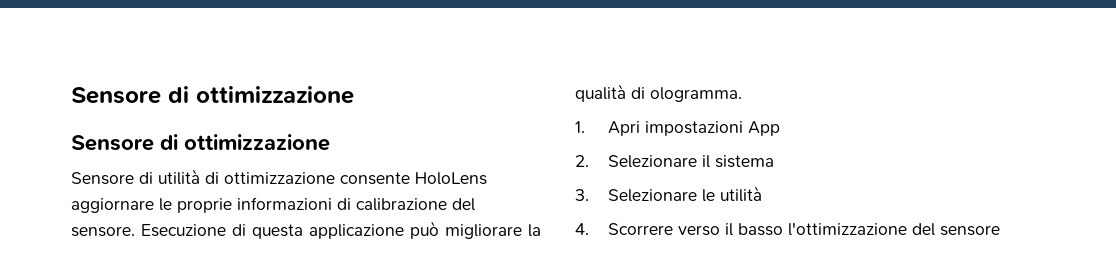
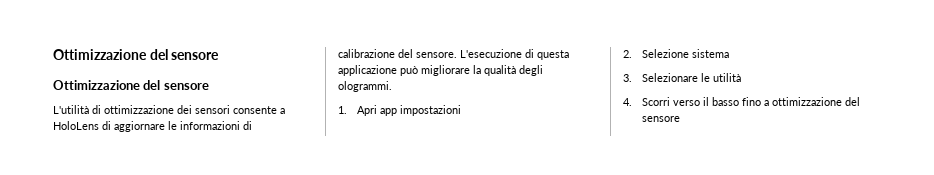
[71,86,354,104] [71,134,330,151] [71,169,487,185] Sensore di ottimizzazione // Sensore di ottimizzazione // Sensore di utilità di ottimizzazione consente HoloLens -> [53,49,220,60] [53,80,209,90] [53,105,285,114] [53,121,111,130] Ottimizzazione del sensore // Ottimizzazione del sensore // L'utilità di ottimizzazione dei sensori consente a HoloLens di
[177,198,232,213] proprie -> (177, 125) none
[141,224,226,237] Esecuzione -> [460,49,522,58] L'esecuzione
[631,87,742,102] di ologramma. -> [519,65,543,76] [338,81,392,92] degli ologrammi.
(640, 128) none -> [379,108,397,116] app
[747,121,780,136] App -> (461, 110) none
[607,155,710,168] Selezionare il -> [641,49,689,58] Selezione
[607,223,673,235] Scorrere -> [641,97,670,106] Scorri
[787,222,907,236] l'ottimizzazione -> [741,97,842,106] fino a ottimizzazione

